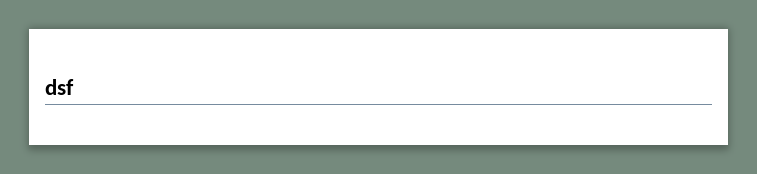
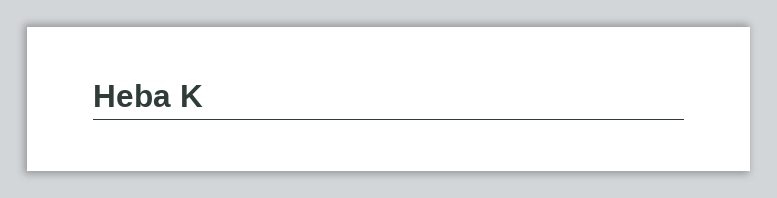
[45,79,74,95] dsf -> [93,84,203,107] Heba K

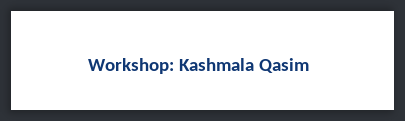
[93,84,203,107] Heba K -> [88,58,310,74] Workshop: Kashmala Qasim

